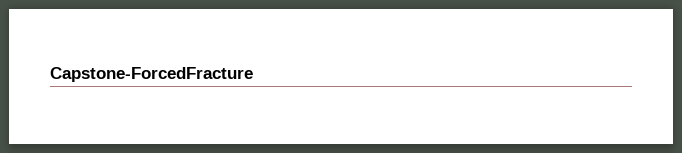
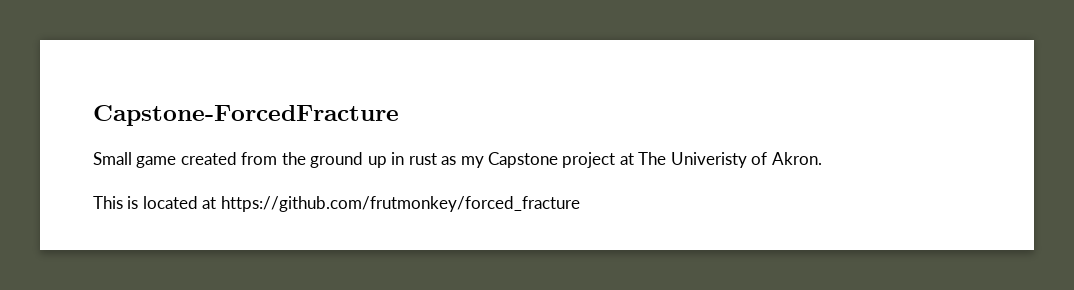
(253, 74) none -> [93,152,822,168] [93,196,580,212] // Small game created from the ground up in rust as my Capstone project at The Univeristy of Akron. // This is located at https://github.com/frutmonkey/forced_fracture

